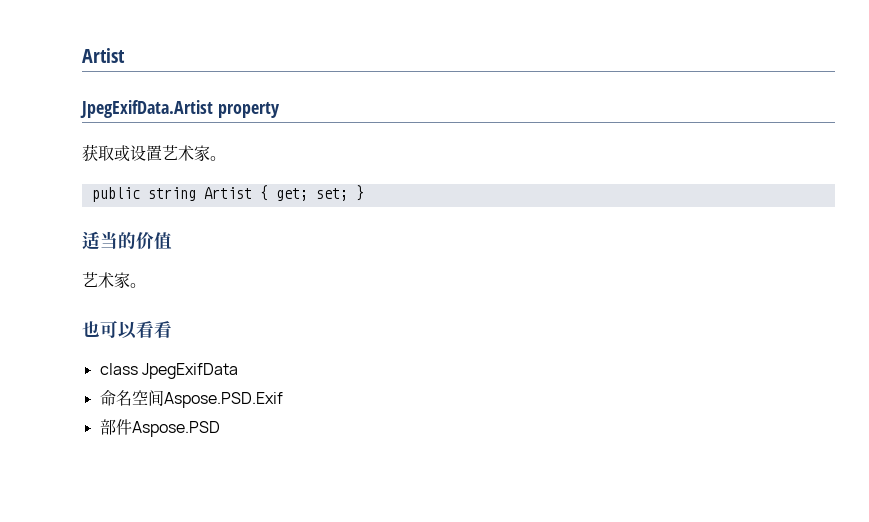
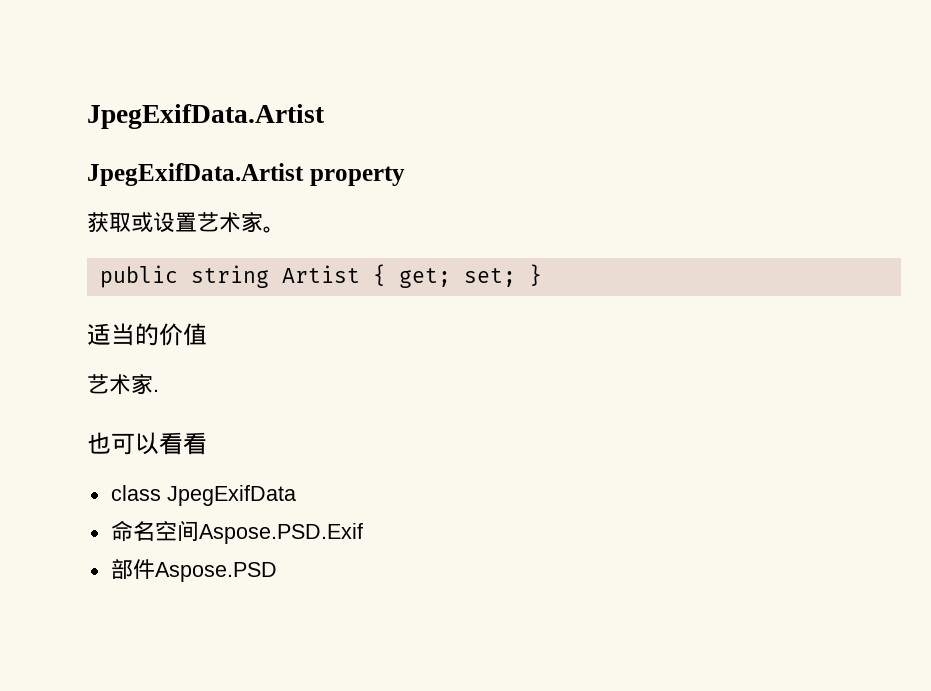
[82,48,125,63] Artist -> [87,104,325,129] JpegExifData.Artist
[130,283,146,288] 。 -> [153,389,159,392] .

